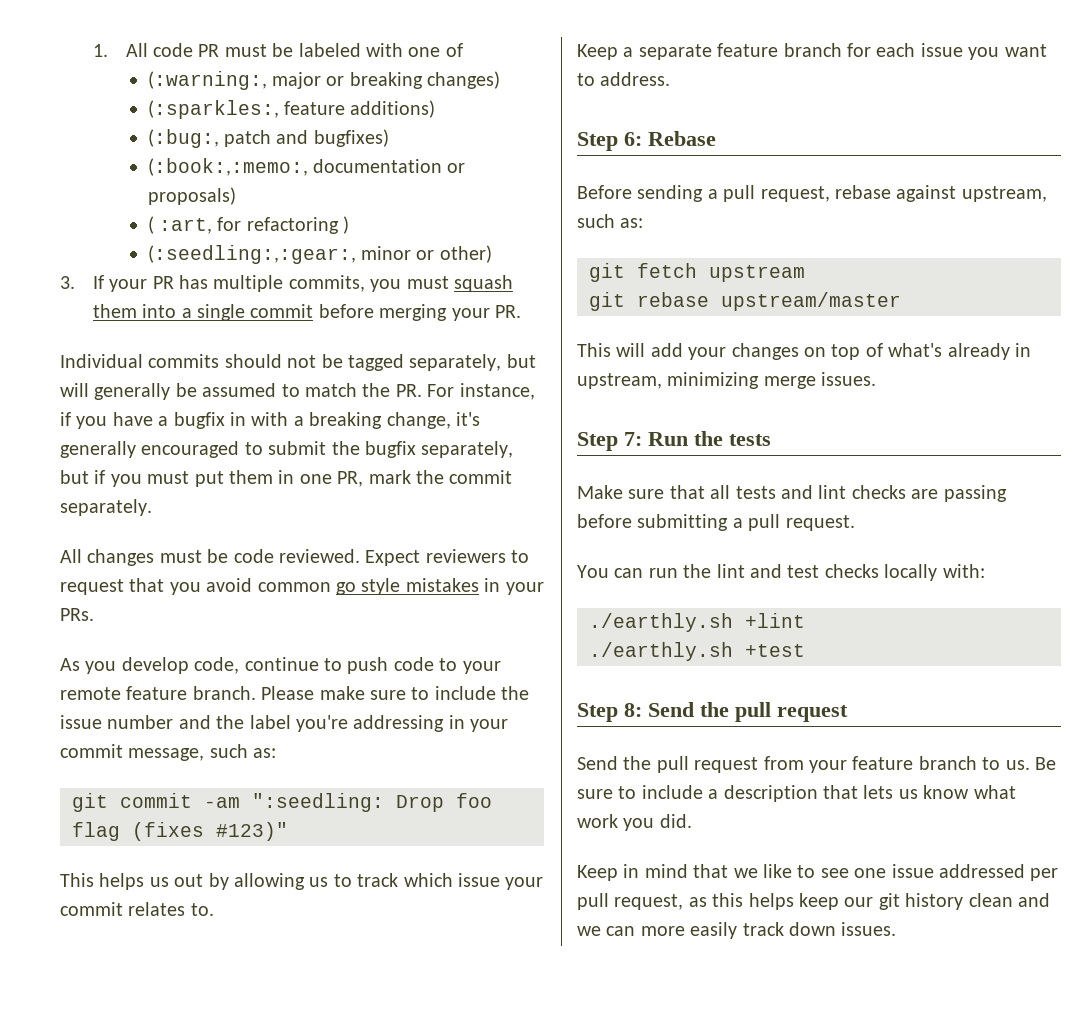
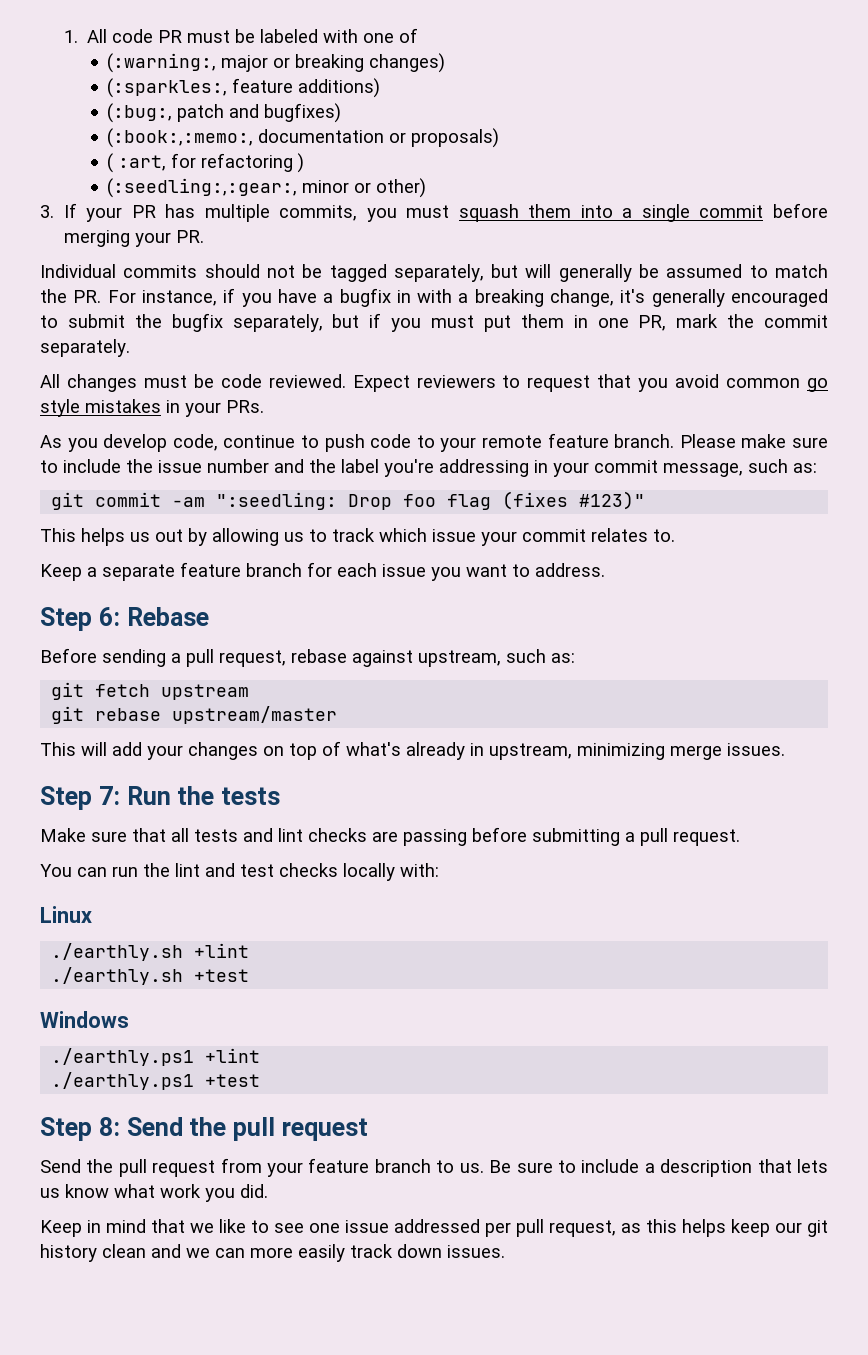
(985, 571) none -> [40,906,92,923] // Linux
(805, 650) none -> [40,1011,129,1028] [51,1048,261,1066] [51,1072,261,1090] // Windows // ./earthly.ps1 +lint // ./earthly.ps1 +test

